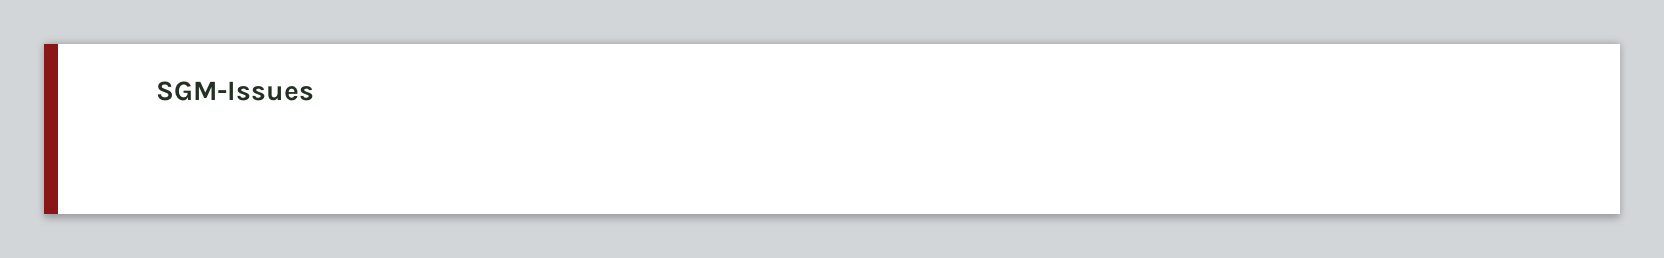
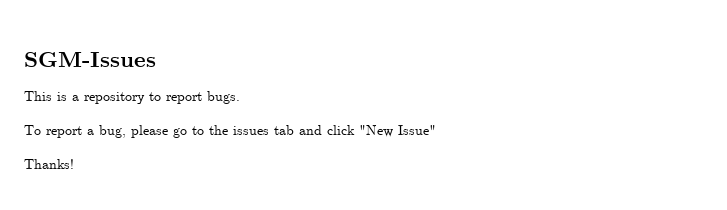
(314, 91) none -> [24,91,240,104] [24,125,436,138] [24,159,74,169] // This is a repository to report bugs. // To report a bug, please go to the issues tab and click "New Issue" // Thanks!

